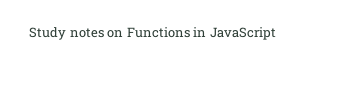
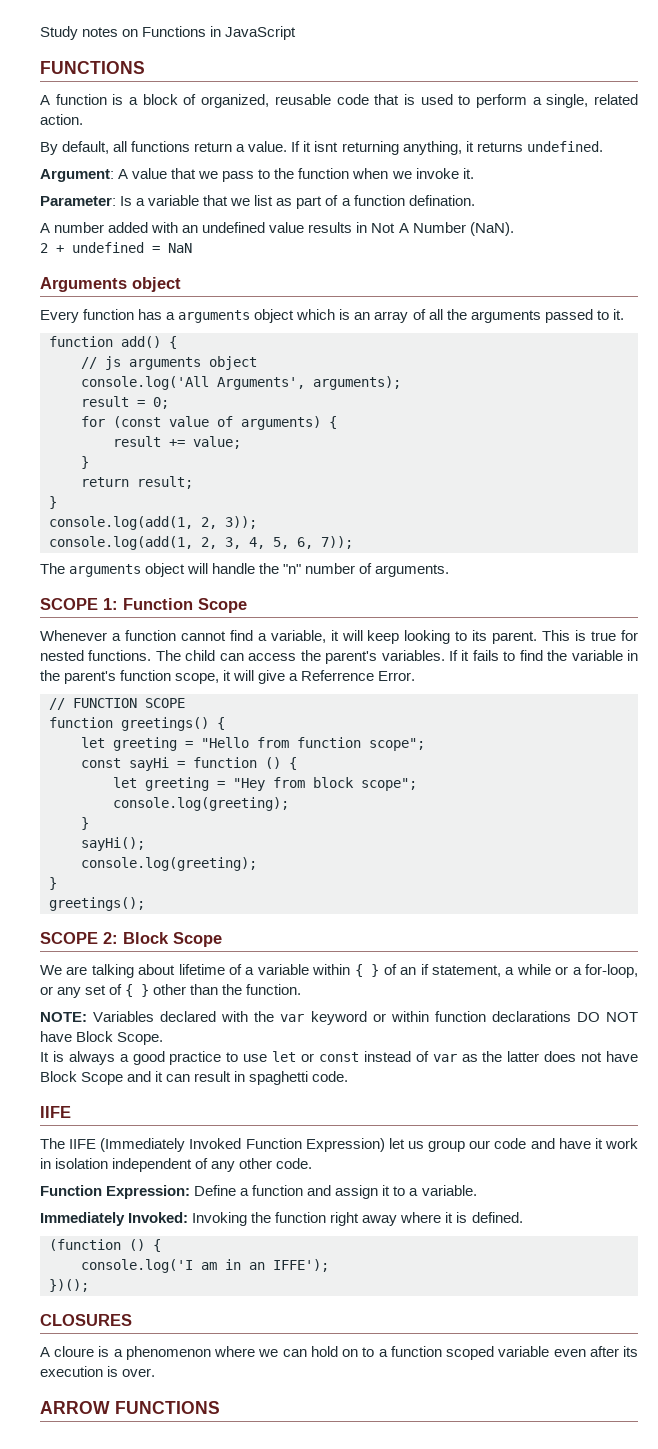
(276, 33) none -> [40,61,145,74] [40,94,638,108] [40,114,83,125] [40,141,603,155] [40,168,474,182] [40,195,475,209] [40,222,514,236] [40,242,192,253] [40,277,181,292] [40,309,624,323] [49,336,177,349] [81,356,257,370] [81,376,401,390] [81,396,169,409] [81,416,337,430] [113,436,241,449] [81,456,89,469] [81,476,193,489] [49,496,57,509] [49,516,257,530] [49,536,353,550] [40,563,450,577] [40,598,247,613] [40,630,639,644] [40,650,638,664] [40,670,416,684] [49,698,185,710] [49,717,225,731] [81,737,425,751] [81,757,297,771] [113,777,417,791] [113,797,289,811] [81,817,89,830] [81,837,145,851] [81,857,257,871] [49,877,57,890] [49,897,145,911] [40,932,222,947] [40,964,638,978] [40,984,302,998] [40,1011,638,1025] [40,1031,164,1045] [40,1051,638,1065] [40,1071,349,1085] [40,1106,71,1118] [40,1138,638,1152] [40,1158,313,1172] [40,1185,477,1199] [40,1212,523,1226] [49,1239,161,1252] [81,1259,329,1273] [49,1279,89,1292] [40,1314,132,1326] [40,1346,639,1360] [40,1366,156,1377] [40,1401,220,1414] // FUNCTIONS // A function is a block of organized, reusable code that is used to perform a single, related action. // By default, all functions return a value. If it isnt returning anything, it returns undefined. // Argument: A value that we pass to the function when we invoke it. // Parameter: Is a variable that we list as part of a function defination. // A number added with an undefined value results in Not A Number (NaN). // 2 + undefined = NaN // Arguments object // Every function has a arguments object which is an array of all the arguments passed to it. // function add() { // // js arguments object // console.log('All Arguments', arguments); // result = 0; // for (const value of arguments) { // result += value; // } // return result; // } // console.log(add(1, 2, 3)); // console.log(add(1, 2, 3, 4, 5, 6, 7)); // The arguments object will handle the "n" number of arguments. // SCOPE 1: Function Scope // Whenever a function cannot find a variable, it will keep looking to its parent. This is true for nested functions. The child can access the parent's variables. If it fails to find the variable in the parent's function scope, it will give a Referrence Error. // // FUNCTION SCOPE // function greetings() { // let greeting = "Hello from function scope"; // const sayHi = function () { // let greeting = "Hey from block scope"; // console.log(greeting); // } // sayHi(); // console.log(greeting); // } // greetings(); // SCOPE 2: Block Scope // We are talking about lifetime of a variable within { } of an if statement, a while or a for-loop, or any set of { } other than the function. // NOTE: Variables declared with the var keyword or within function declarations DO NOT have Block Scope. // It is always a good practice to use let or const instead of var as the latter does not have Block Scope and it can result in spaghetti code. // IIFE // The IIFE (Immediately Invoked Function Expression) let us group our code and have it work in isolation independent of any other code. // Function Expression: Define a function and assign it to a variable. // Immediately Invoked: Invoking the function right away where it is defined. // (function () { // console.log('I am in an IFFE'); // })(); // CLOSURES // A cloure is a phenomenon where we can hold on to a function scoped variable even after its execution is over. // ARROW FUNCTIONS

